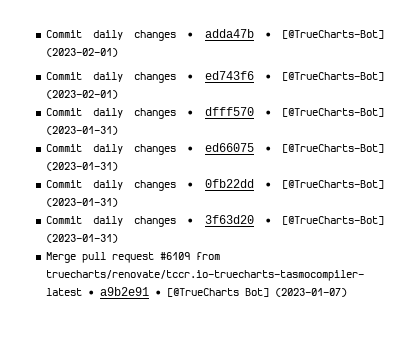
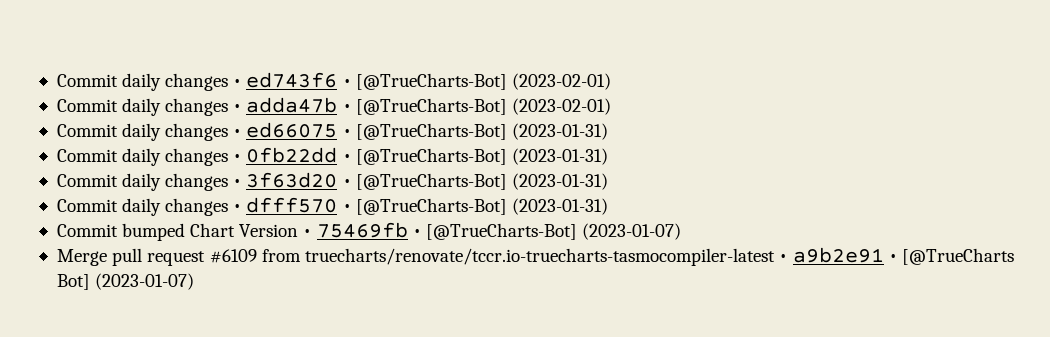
[45,29,384,41] [45,48,118,57] [45,72,194,83] Commit daily changes • adda47b • [@TrueCharts-Bot] (2023-02-01) // Commit daily changes • -> [56,73,242,91] Commit daily changes •
[204,107,384,117] [45,126,118,135] dfff570 • [@TrueCharts-Bot] (2023-01-31) -> [246,97,611,115] adda47b • [@TrueCharts-Bot] (2023-02-01)
(118, 238) none -> [56,197,608,216] [56,222,681,241] // Commit daily changes • dfff570 • [@TrueCharts-Bot] (2023-01-31) // Commit bumped Chart Version • 75469fb • [@TrueCharts-Bot] (2023-01-07)

